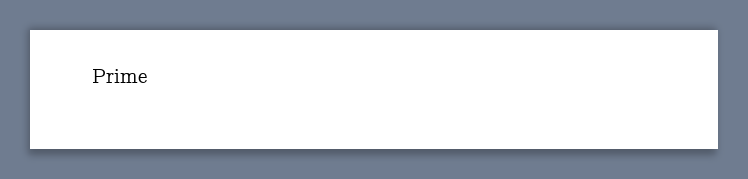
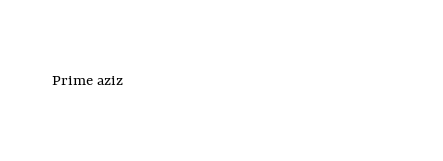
(147, 76) none -> [97,76,124,85] aziz

